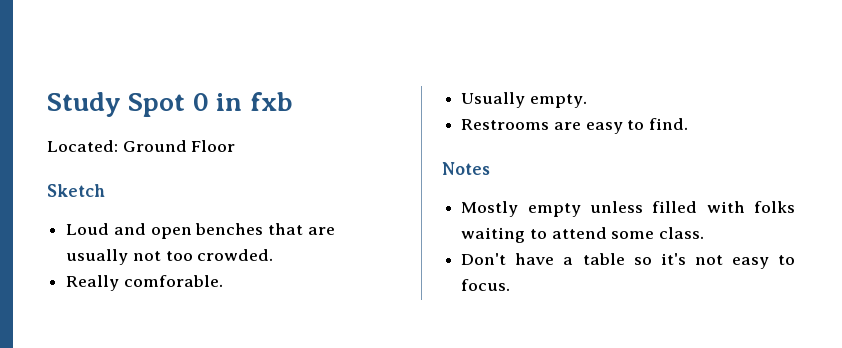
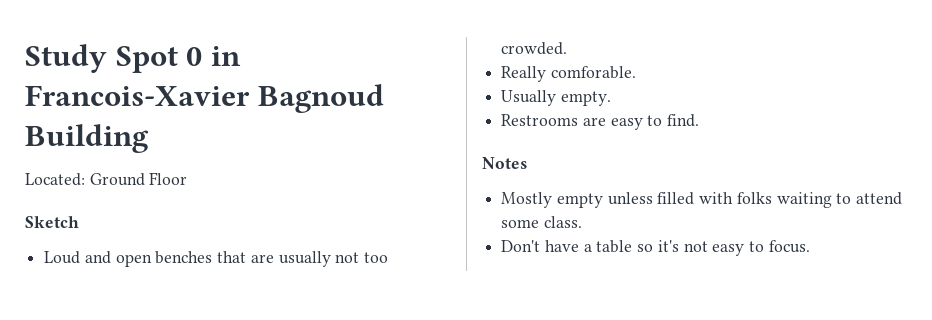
[249,92,293,111] fxb -> [25,84,384,113] [25,124,149,153] Francois-Xavier Bagnoud Building

